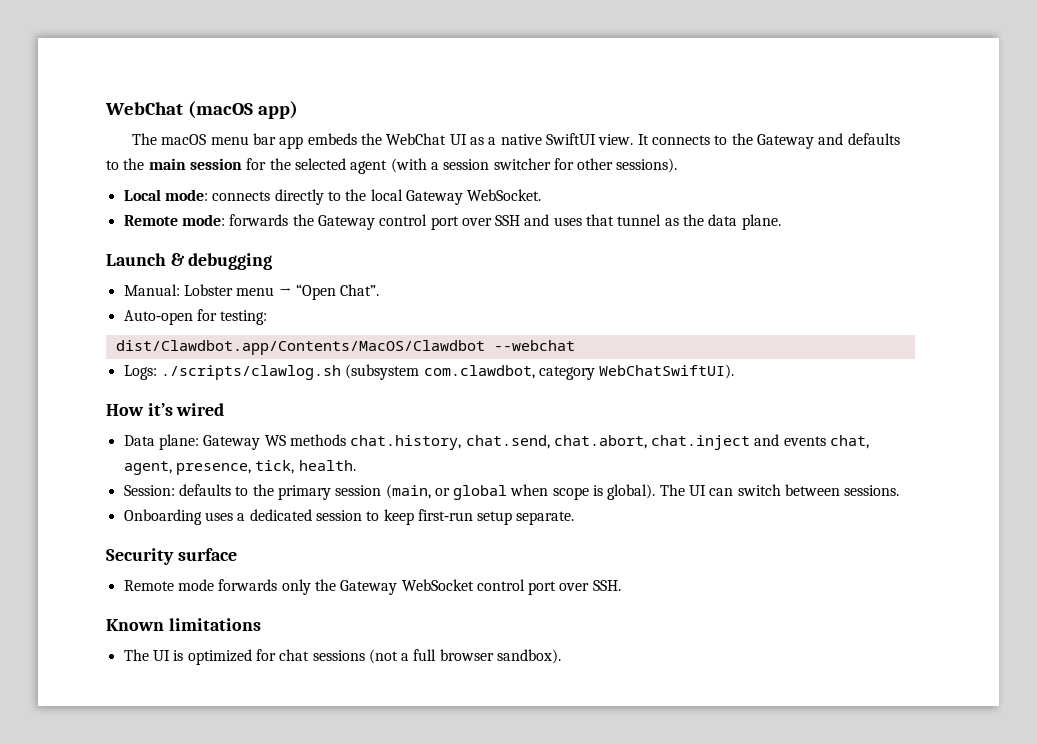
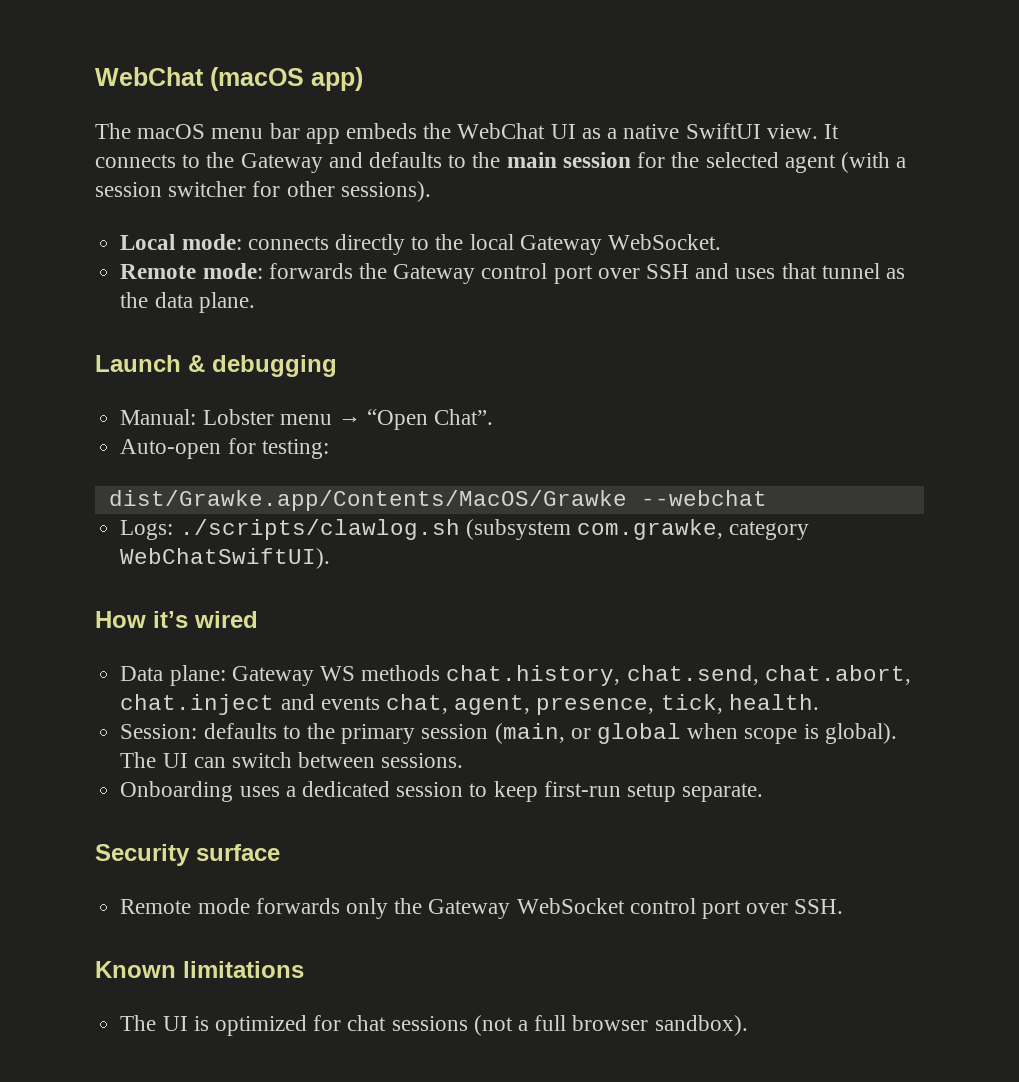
[115,340,485,355] dist/Clawdbot.app/Contents/MacOS/Clawdbot -> [108,490,627,511] dist/Grawke.app/Contents/MacOS/Grawke
[423,365,535,379] com.clawdbot, -> [576,519,723,540] com.grawke,

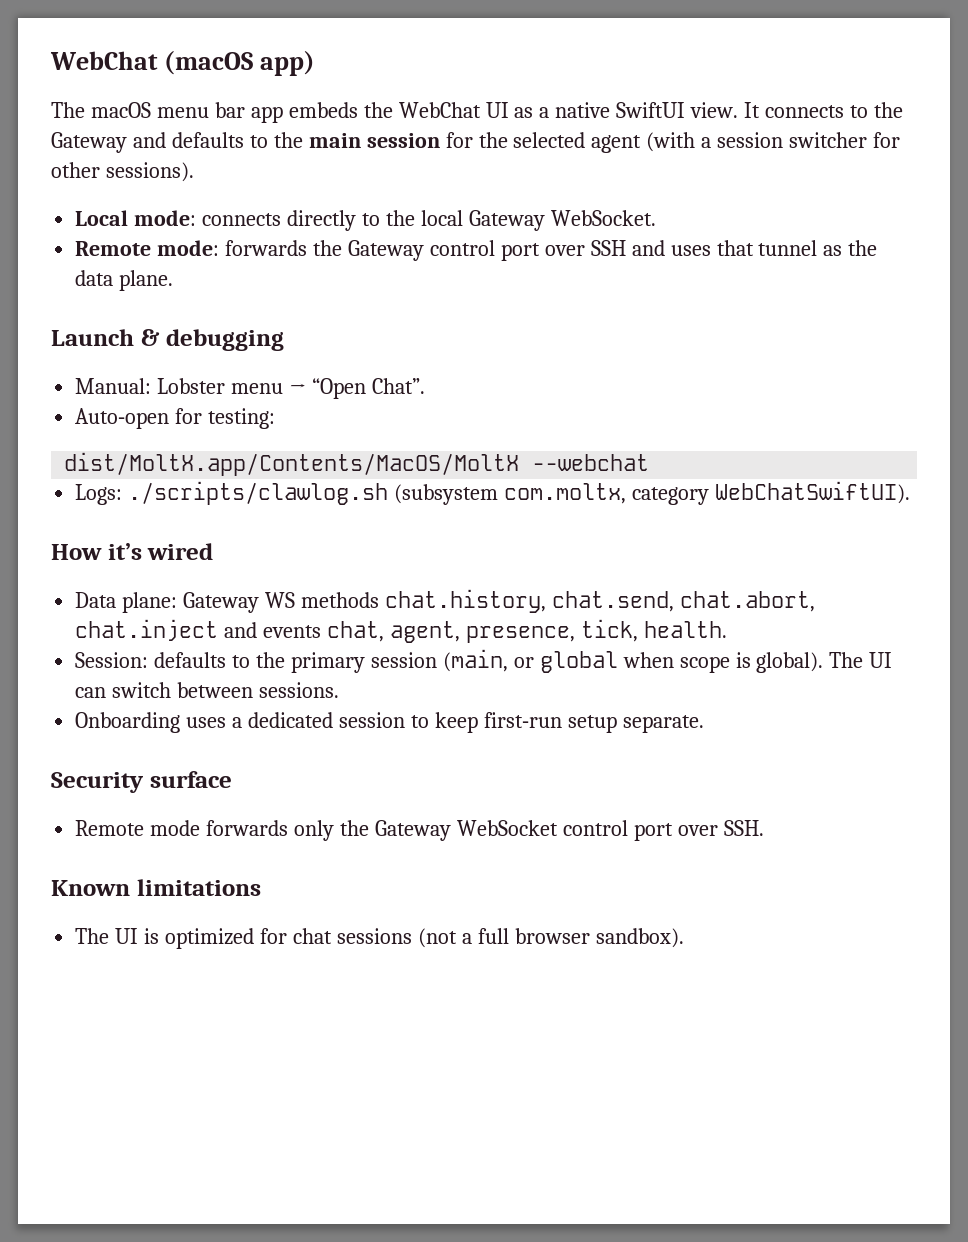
[108,490,627,511] dist/Grawke.app/Contents/MacOS/Grawke -> [64,452,520,476] dist/MoltX.app/Contents/MacOS/MoltX
[576,519,723,540] com.grawke, -> [504,483,627,504] com.moltx,

